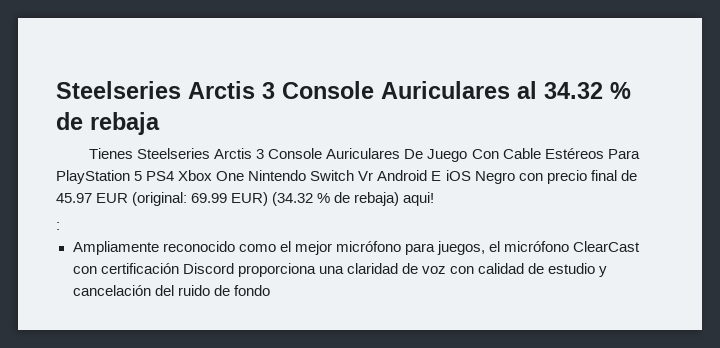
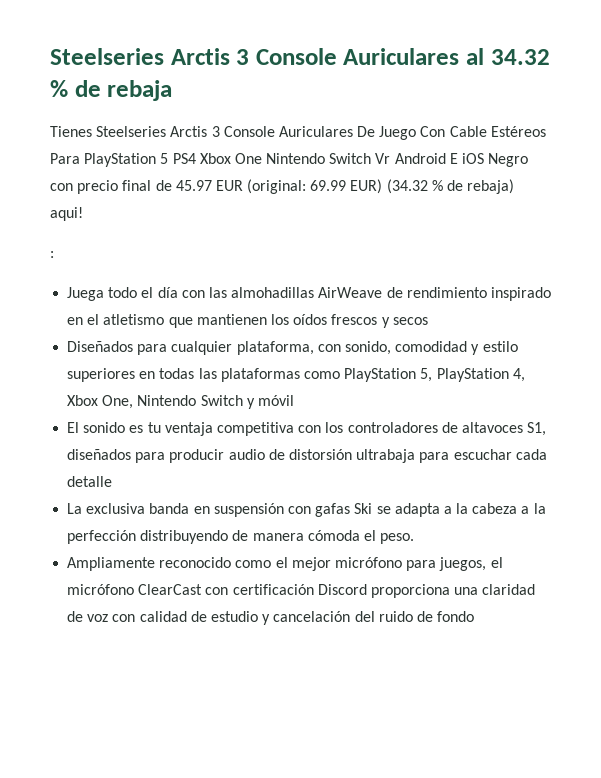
(60, 226) none -> [67,287,551,301] [67,314,428,328] [67,341,518,355] [67,368,525,382] [67,395,294,409] [67,422,547,436] [67,449,547,463] [67,476,113,487] [67,503,546,517] [67,530,415,544] // Juega todo el día con las almohadillas AirWeave de rendimiento inspirado en el atletismo que mantienen los oídos frescos y secos // Diseñados para cualquier plataforma, con sonido, comodidad y estilo superiores en todas las plataformas como PlayStation 5, PlayStation 4, Xbox One, Nintendo Switch y móvil // El sonido es tu ventaja competitiva con los controladores de altavoces S1, diseñados para producir audio de distorsión ultrabaja para escuchar cada detalle // La exclusiva banda en suspensión con gafas Ski se adapta a la cabeza a la perfección distribuyendo de manera cómoda el peso.

